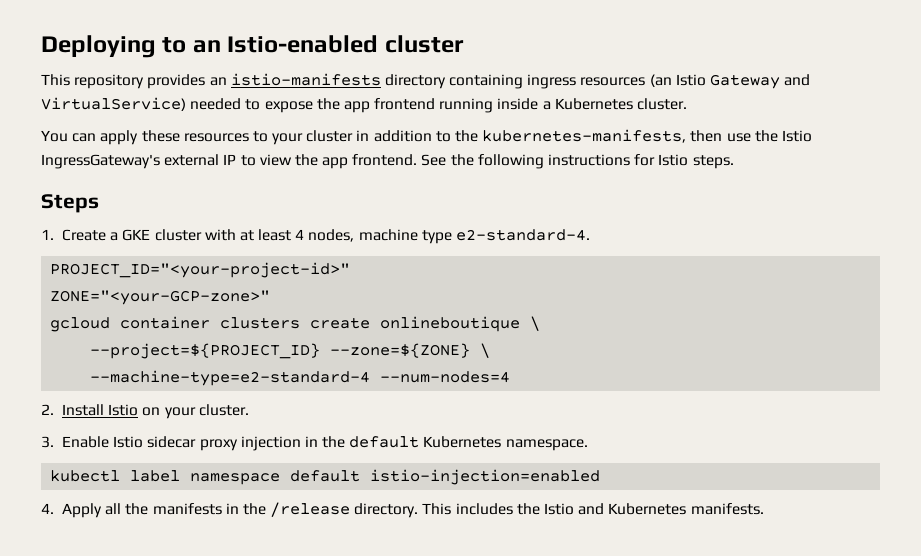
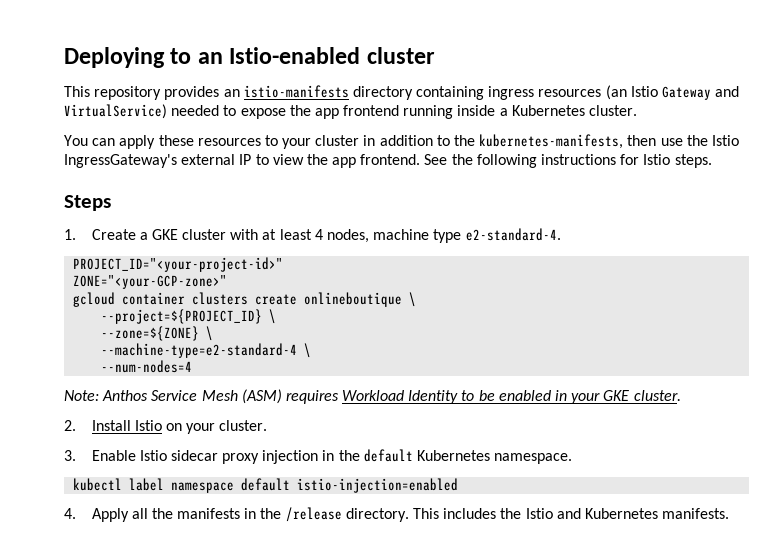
(321, 351) none -> [269,309,277,324] \ //
(371, 378) none -> [304,343,312,358] \ //
(511, 377) none -> [64,389,681,404] // Note: Anthos Service Mesh (ASM) requires Workload Identity to be enabled in your GKE cluster.

